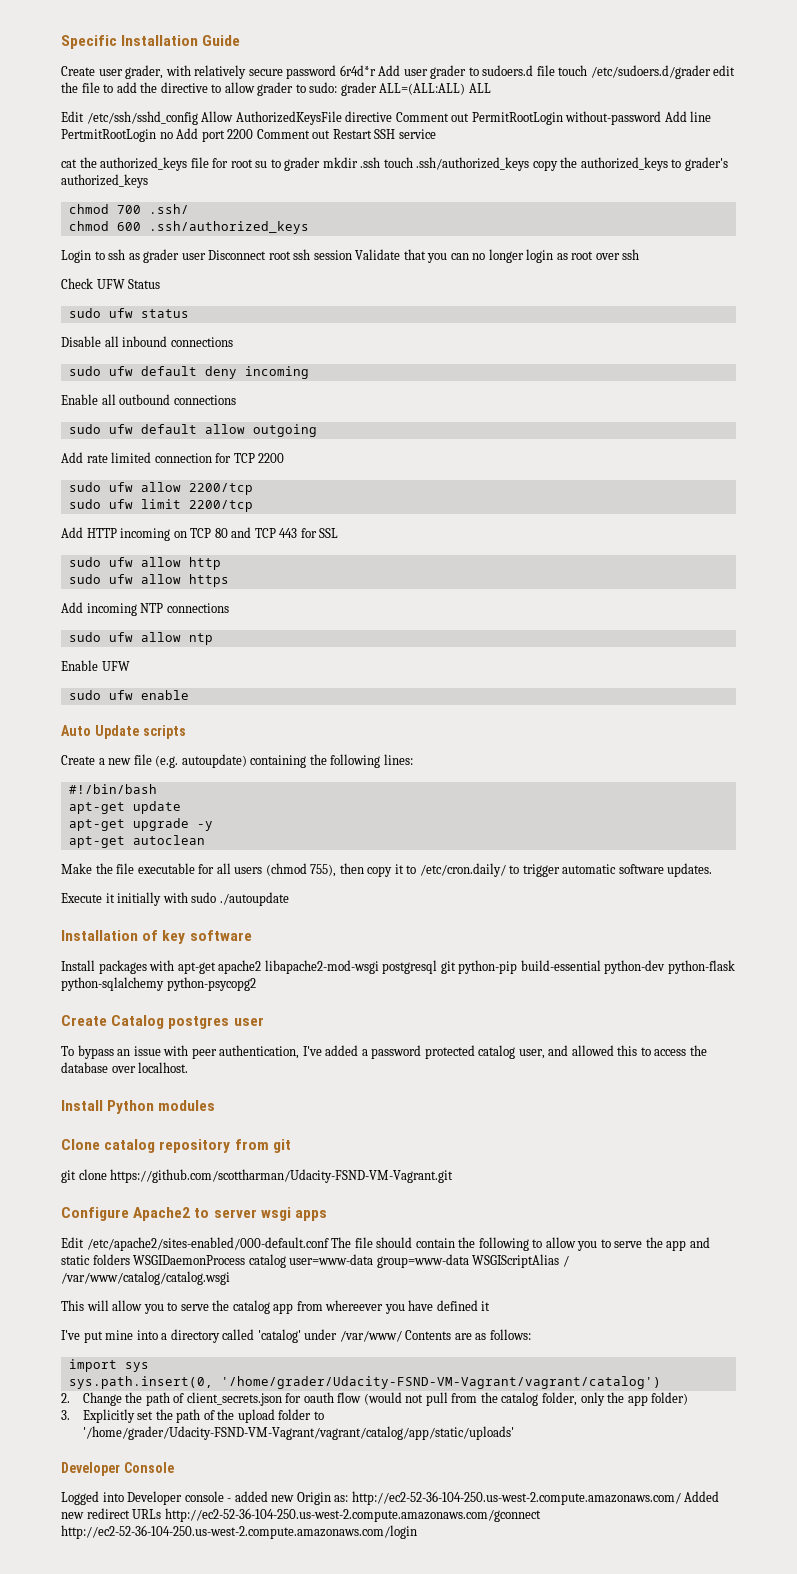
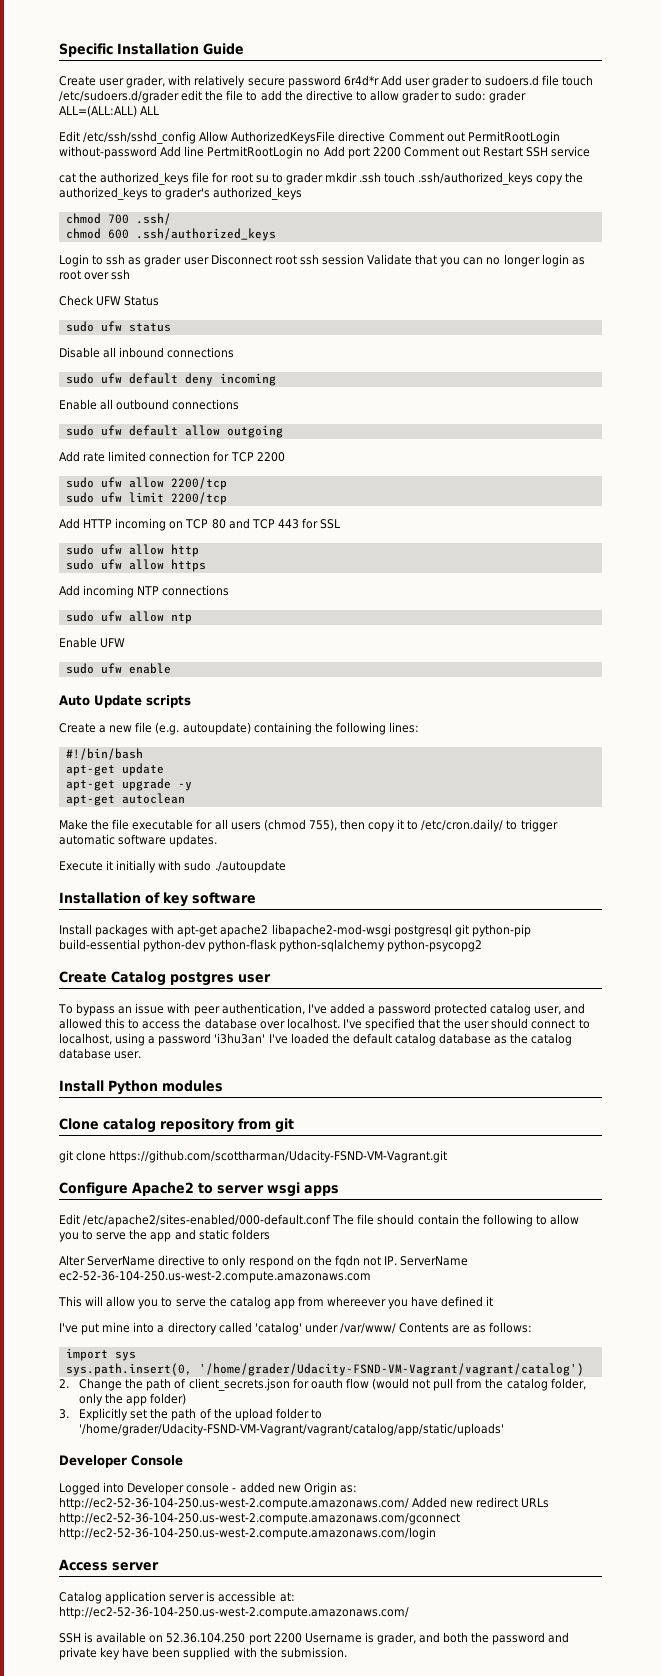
(189, 1067) none -> [342,1018,590,1031] [59,1033,573,1046] [59,1048,142,1059] I've specified that the user should connect to localhost, using a password 'i3hu3an' I've loaded the default catalog database as the catalog database user.
[133,1254,569,1268] [61,1271,230,1285] WSGIDaemonProcess catalog user=www-data group=www-data WSGIScriptAlias / /var/www/catalog/catalog.wsgi -> [59,1255,469,1268] [59,1271,371,1283] // Alter ServerName directive to only respond on the fqdn not IP. ServerName ec2-52-36-104-250.us-west-2.compute.amazonaws.com
(417, 1532) none -> [59,1559,159,1571] [59,1591,295,1604] [59,1606,409,1619] [59,1632,570,1645] [59,1647,347,1660] // Access server // Catalog application server is accessible at: http://ec2-52-36-104-250.us-west-2.compute.amazonaws.com/ // SSH is available on 52.36.104.250 port 2200 Username is grader, and both the password and private key have been supplied with the submission.

